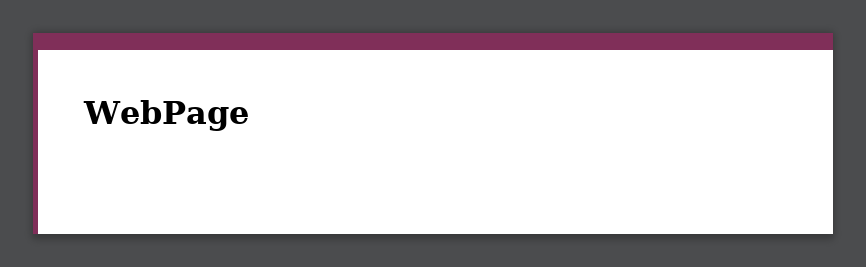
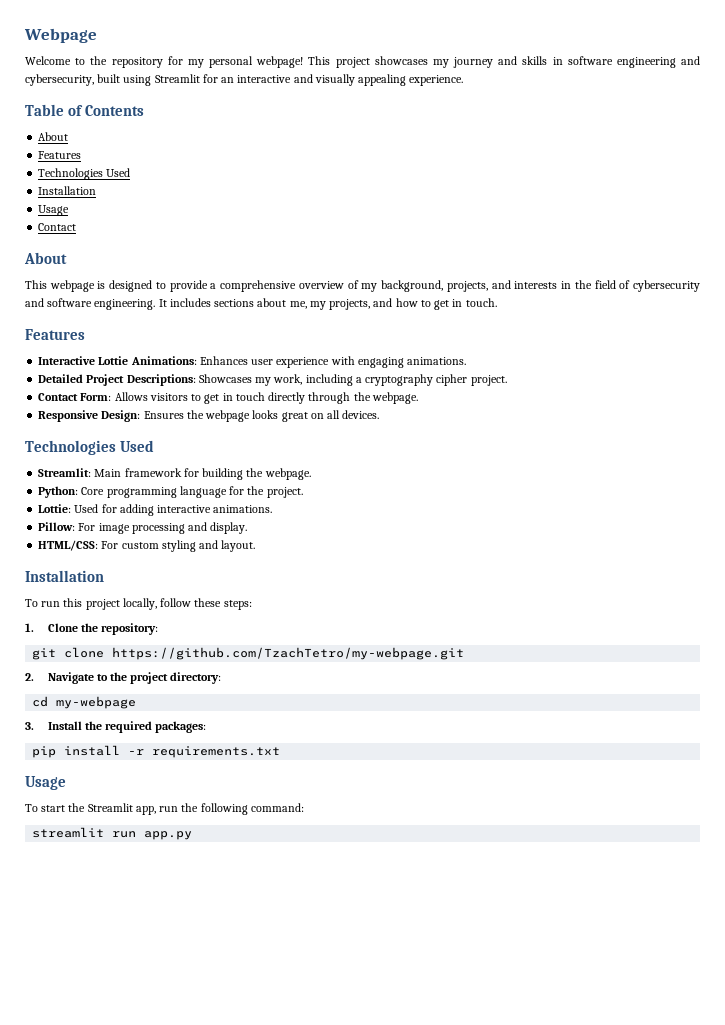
[83,100,249,131] WebPage -> [24,28,97,43] [25,56,700,68] [25,74,464,86] [25,104,145,116] [38,132,69,141] [38,151,82,159] [38,168,131,180] [38,186,97,195] [38,205,70,216] [38,223,77,231] [24,252,67,264] [25,280,700,292] [25,298,497,310] [25,329,85,340] [38,356,467,368] [38,374,507,386] [38,392,418,404] [38,410,380,422] [25,440,155,455] [38,468,311,480] [38,486,303,498] [38,504,273,516] [38,522,248,534] [38,540,256,552] [25,570,104,582] [25,598,252,610] [25,623,158,635] [32,647,465,660] [25,672,222,684] [32,696,137,709] [25,721,207,733] [32,745,281,758] [25,776,66,790] [25,803,304,815] [32,827,193,840] Webpage // Welcome to the repository for my personal webpage! This project showcases my journey and skills in software engineering and cybersecurity, built using Streamlit for an interactive and visually appealing experience. // Table of Contents // About // Features // Technologies Used // Installation // Usage // Contact // About // This webpage is designed to provide a comprehensive overview of my background, projects, and interests in the field of cybersecurity and software engineering. It includes sections about me, my projects, and how to get in touch. // Features // Interactive Lottie Animations: Enhances user experience with engaging animations. // Detailed Project Descriptions: Showcases my work, including a cryptography cipher project. // Contact Form: Allows visitors to get in touch directly through the webpage. // Responsive Design: Ensures the webpage looks great on all devices. // Technologies Used // Streamlit: Main framework for building the webpage. // Python: Core programming language for the project. // Lottie: Used for adding interactive animations. // Pillow: For image processing and display. // HTML/CSS: For custom styling and layout. // Installation // To run this project locally, follow these steps: // 1. Clone the repository: // git clone https://github.com/TzachTetro/my-webpage.git // 2. Navigate to the project directory: // cd my-webpage // 3. Install the required packages: // pip install -r requirements.txt // Usage // To start the Streamlit app, run the following command: // streamlit run app.py

